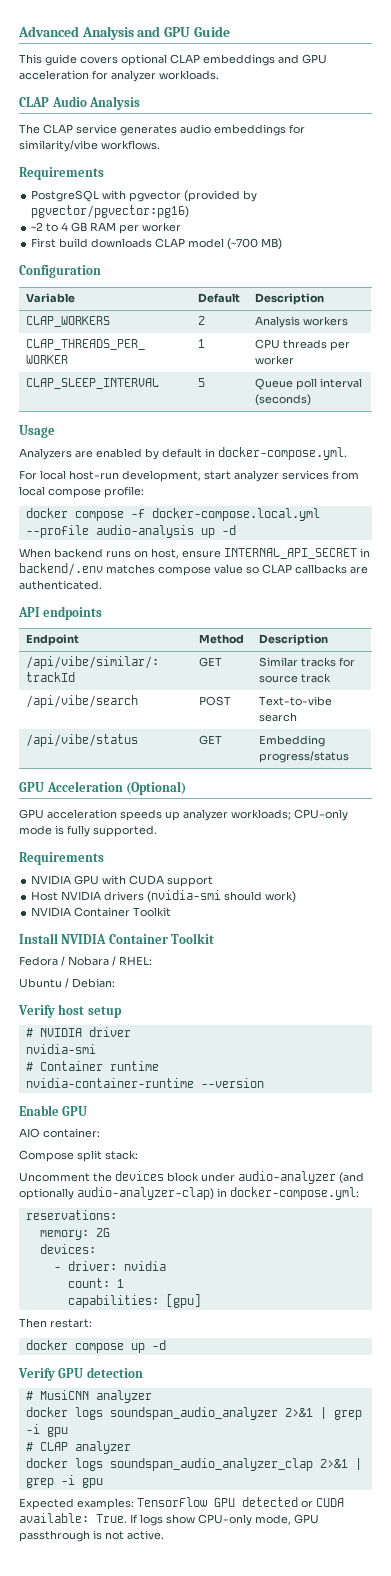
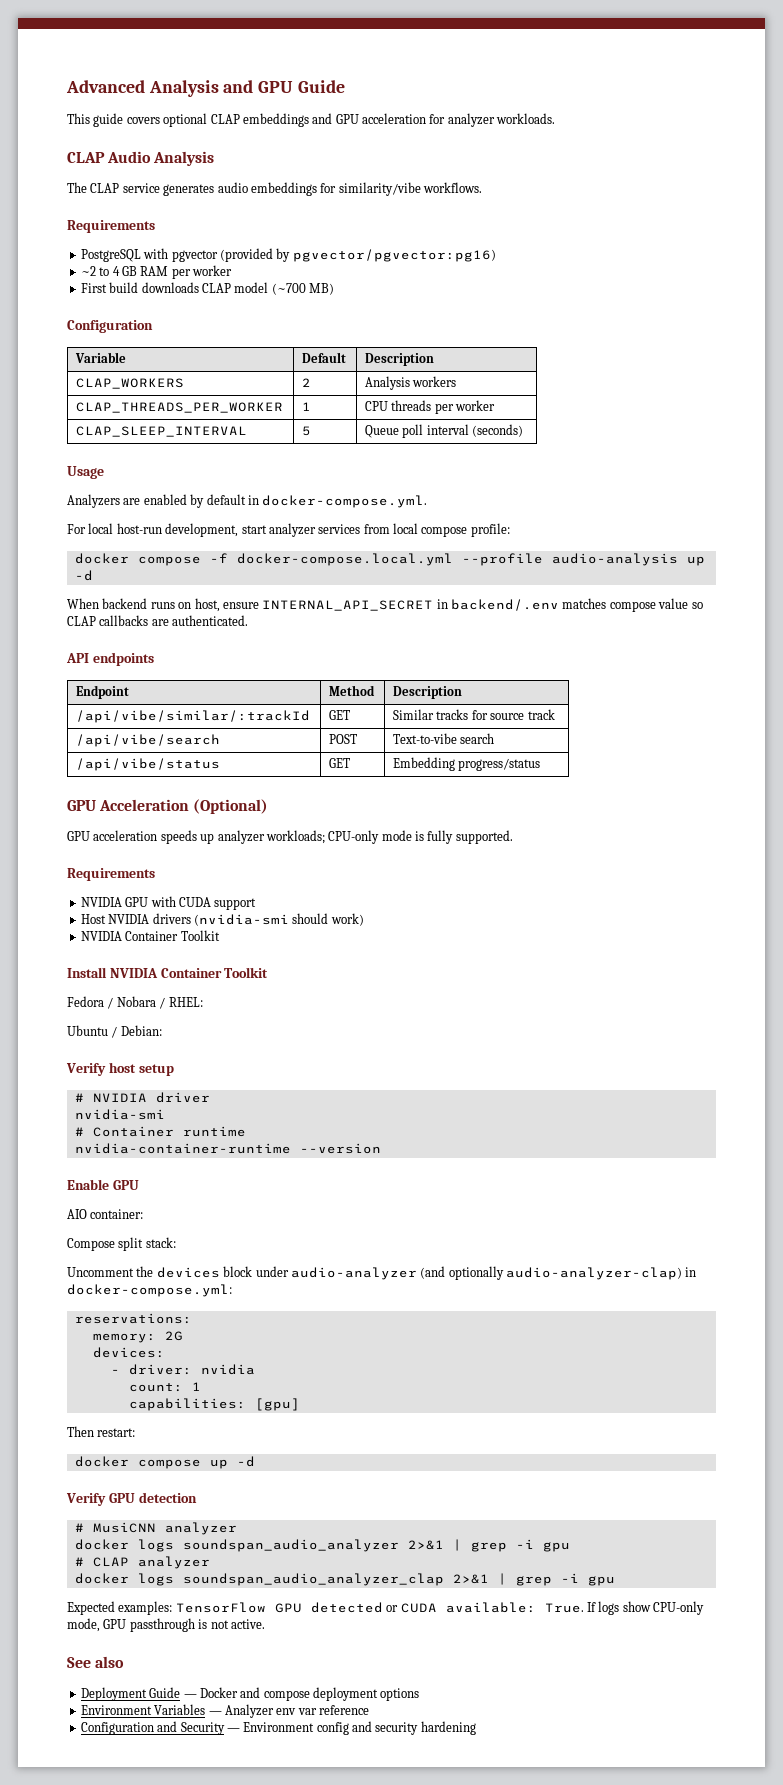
(164, 1535) none -> [67,1656,125,1668] [80,1687,420,1701] [80,1704,369,1718] [80,1721,476,1735] // See also // Deployment Guide — Docker and compose deployment options // Environment Variables — Analyzer env var reference // Configuration and Security — Environment config and security hardening

